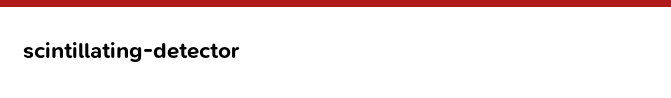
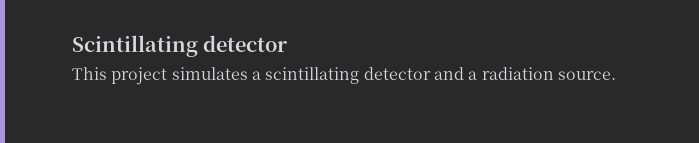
[23,42,240,62] scintillating-detector -> [72,35,288,57] [72,67,616,85] Scintillating detector // This project simulates a scintillating detector and a radiation source.

